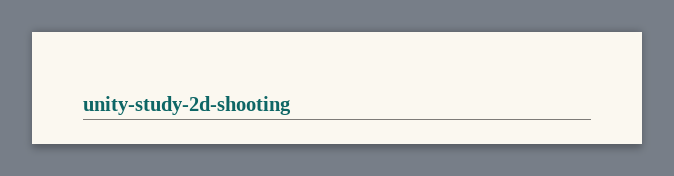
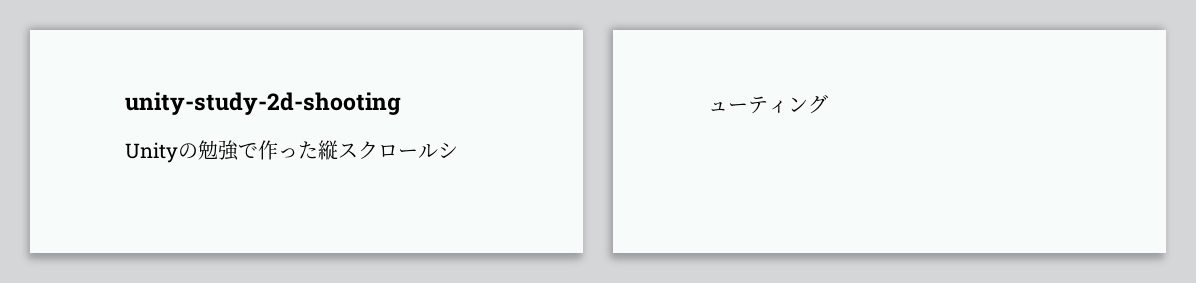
(291, 105) none -> [125,140,458,163] [708,94,828,114] // Unityの勉強で作った縦スクロールシューティング

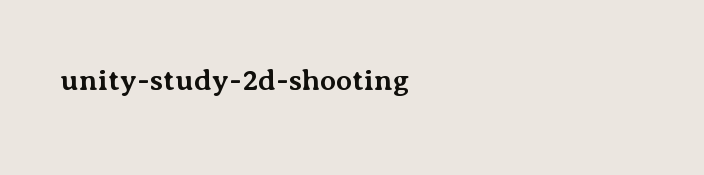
[125,140,458,163] [708,94,828,114] // Unityの勉強で作った縦スクロールシューティング -> (409, 82) none

